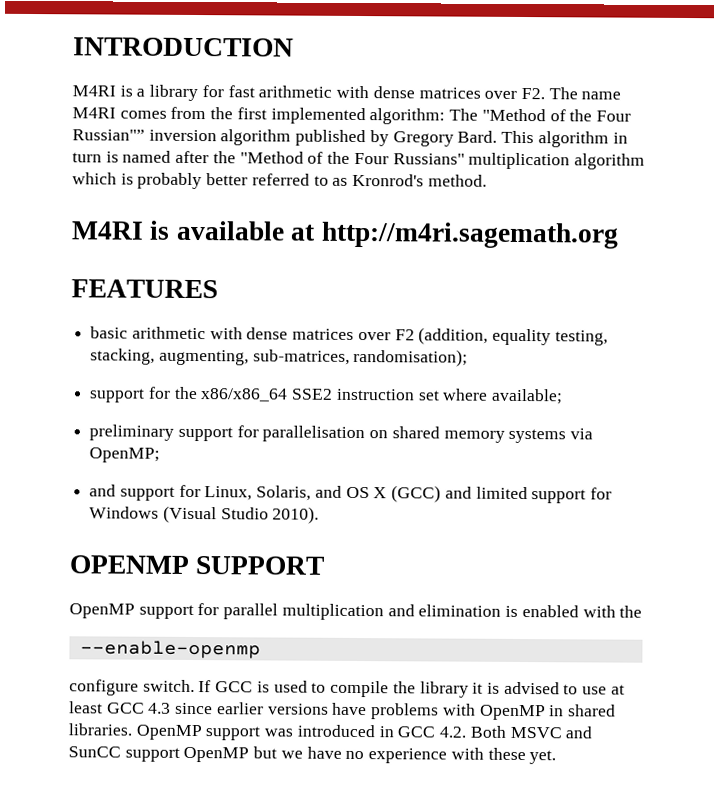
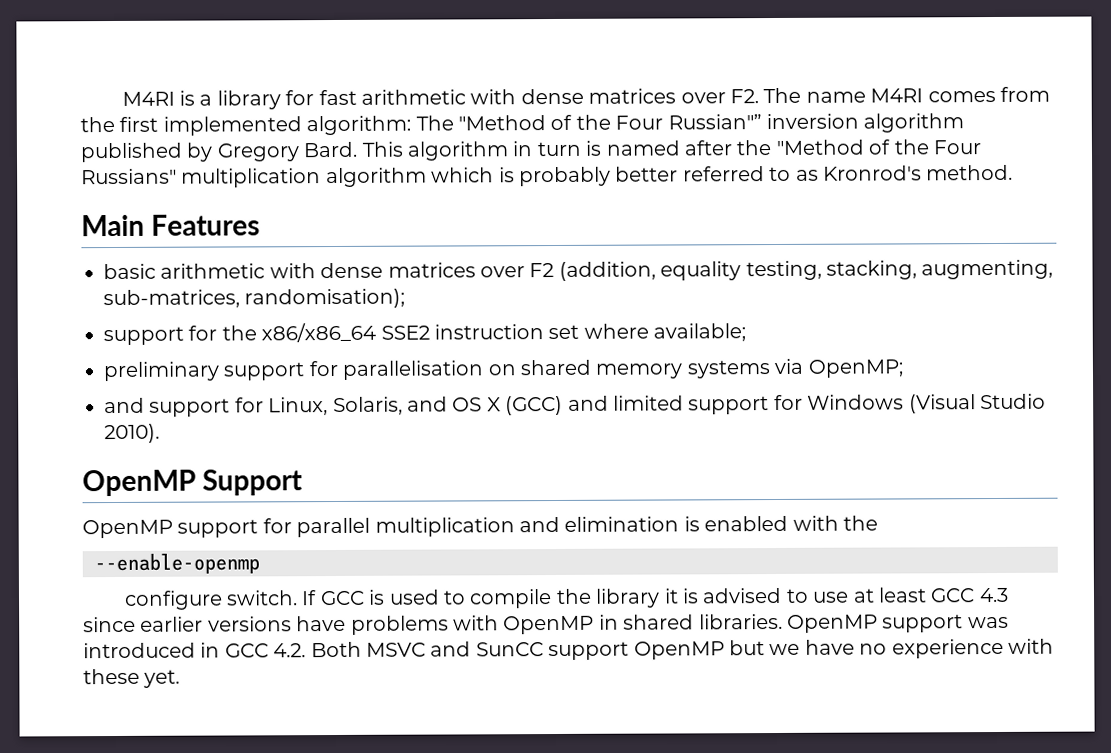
[73,37,294,57] INTRODUCTION // -> (121, 98) none
[71,220,619,249] [71,279,218,299] M4RI is available at http://m4ri.sagemath.org // FEATURES -> [81,214,261,237] Main Features
[69,555,326,575] OPENMP SUPPORT -> [82,469,304,497] OpenMP Support

